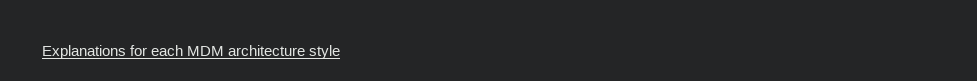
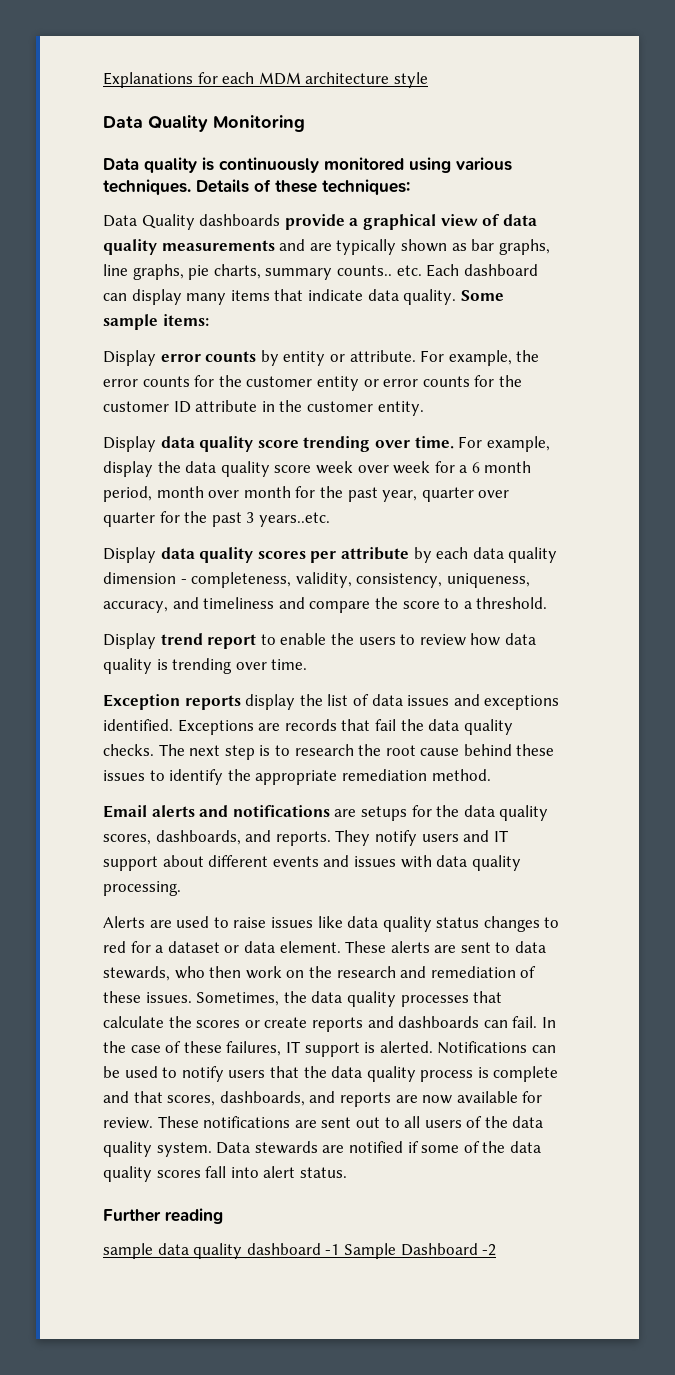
(341, 52) none -> [103,115,305,132] [103,157,512,173] [103,179,410,195] [103,214,537,230] [103,239,550,255] [103,264,538,280] [103,289,504,305] [103,314,209,330] [103,350,540,366] [103,375,522,391] [103,400,424,416] [103,436,550,452] [103,461,532,477] [103,486,510,502] [103,511,330,527] [103,547,558,563] [103,572,530,588] [103,597,548,613] [103,633,536,649] [103,658,308,674] [103,694,560,710] [103,719,513,735] [103,744,555,760] [103,769,491,785] [103,805,549,821] [103,830,508,846] [103,855,521,871] [103,881,181,896] [103,916,560,932] [103,941,547,953] [103,966,537,981] [103,991,503,1007] [103,1016,556,1032] [103,1041,556,1057] [103,1066,559,1082] [103,1091,543,1107] [103,1116,544,1129] [103,1141,541,1157] [103,1166,347,1182] [103,1208,223,1224] [103,1243,497,1259] // Data Quality Monitoring // Data quality is continuously monitored using various techniques. Details of these techniques: // Data Quality dashboards provide a graphical view of data quality measurements and are typically shown as bar graphs, line graphs, pie charts, summary counts.. etc. Each dashboard can display many items that indicate data quality. Some sample items: // Display error counts by entity or attribute. For example, the error counts for the customer entity or error counts for the customer ID attribute in the customer entity. // Display data quality score trending over time. For example, display the data quality score week over week for a 6 month period, month over month for the past year, quarter over quarter for the past 3 years..etc. // Display data quality scores per attribute by each data quality dimension - completeness, validity, consistency, uniqueness, accuracy, and timeliness and compare the score to a threshold. // Display trend report to enable the users to review how data quality is trending over time. // Exception reports display the list of data issues and exceptions identified. Exceptions are records that fail the data quality checks. The next step is to research the root cause behind these issues to identify the appropriate remediation method. // Email alerts and notifications are setups for the data quality scores, dashboards, and reports. They notify users and IT support about different events and issues with data quality processing. // Alerts are used to raise issues like data quality status changes to red for a dataset or data element. These alerts are sent to data stewards, who then work on the research and remediation of these issues. Sometimes, the data quality processes that calculate the scores or create reports and dashboards can fail. In the case of these failures, IT support is alerted. Notifications can be used to notify users that the data quality process is complete and that scores, dashboards, and reports are now available for review. These notifications are sent out to all users of the data quality system. Data stewards are notified if some of the data quality scores fall into alert status. // Further reading // sample data quality dashboard -1 Sample Dashboard -2

